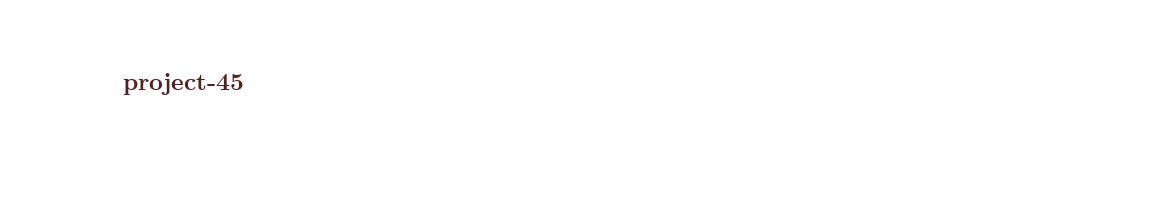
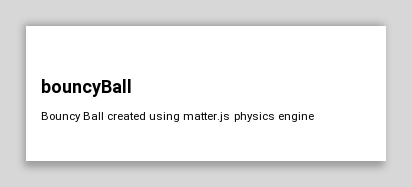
[123,73,244,95] project-45 -> [41,79,132,97] [41,112,314,122] bouncyBall // Bouncy Ball created using matter.js physics engine

